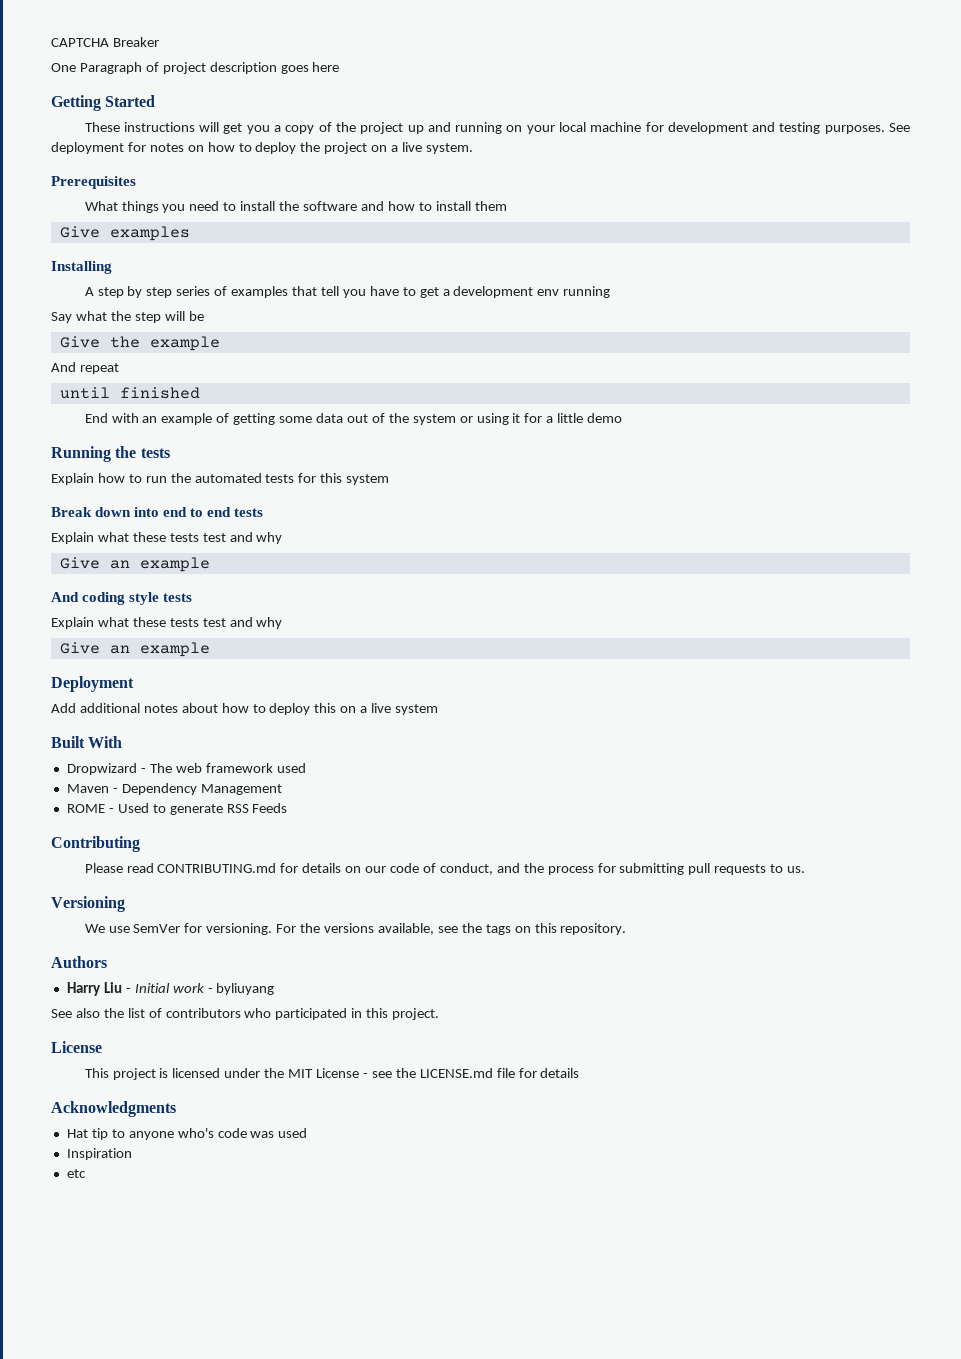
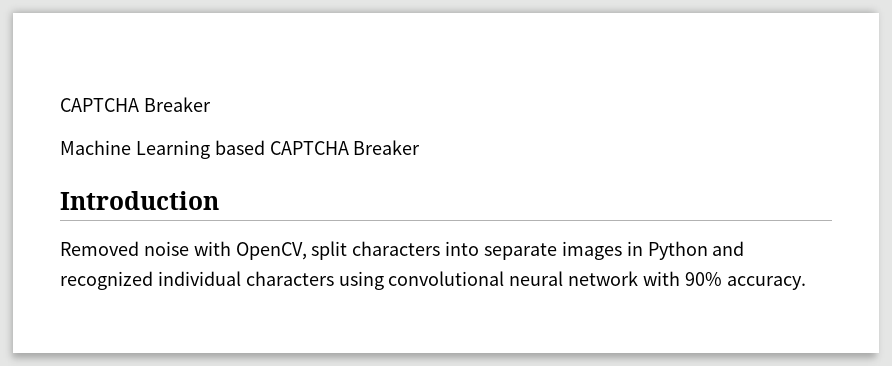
[51,37,159,47] [51,62,340,74] [51,95,156,111] [84,122,910,134] [51,142,473,154] [51,176,136,189] [84,201,507,213] [59,226,190,241] [51,261,112,274] [84,286,611,298] [51,311,204,323] [59,336,220,351] [51,362,119,374] [59,387,200,399] [84,413,623,425] [51,446,170,462] [51,473,390,485] [51,507,264,517] [51,532,283,544] [59,557,210,572] [51,592,193,605] [51,617,283,629] [59,642,210,657] [51,676,134,692] [51,703,439,715] [51,736,123,748] [66,763,306,775] [66,783,282,795] [66,803,288,815] [51,836,140,852] [84,863,806,875] [51,896,125,912] [84,923,627,935] [51,956,107,968] [66,982,275,996] [51,1008,440,1020] [51,1041,102,1053] [84,1068,580,1080] [51,1101,176,1117] [66,1128,308,1140] [66,1148,132,1160] [66,1169,86,1178] CAPTCHA Breaker // One Paragraph of project description goes here // Getting Started // These instructions will get you a copy of the project up and running on your local machine for development and testing purposes. See deployment for notes on how to deploy the project on a live system. // Prerequisites // What things you need to install the software and how to install them // Give examples // Installing // A step by step series of examples that tell you have to get a development env running // Say what the step will be // Give the example // And repeat // until finished // End with an example of getting some data out of the system or using it for a little demo // Running the tests // Explain how to run the automated tests for this system // Break down into end to end tests // Explain what these tests test and why // Give an example // And coding style tests // Explain what these tests test and why // Give an example // Deployment // Add additional notes about how to deploy this on a live system // Built With // Dropwizard - The web framework used // Maven - Dependency Management // ROME - Used to generate RSS Feeds // Contributing // Please read CONTRIBUTING.md for details on our code of conduct, and the process for submitting pull requests to us. // Versioning // We use SemVer for versioning. For the versions available, see the tags on this repository. // Authors // Harry Liu - Initial work - byliuyang // See also the list of contributors who participated in this project. // License // This project is licensed under the MIT License - see the LICENSE.md file for details // Acknowledgments // Hat tip to anyone who's code was used // Inspiration // etc -> [60,97,211,112] [60,140,421,159] [60,191,219,210] [60,241,745,260] [60,271,806,290] CAPTCHA Breaker // Machine Learning based CAPTCHA Breaker // Introduction // Removed noise with OpenCV, split characters into separate images in Python and recognized individual characters using convolutional neural network with 90% accuracy.

